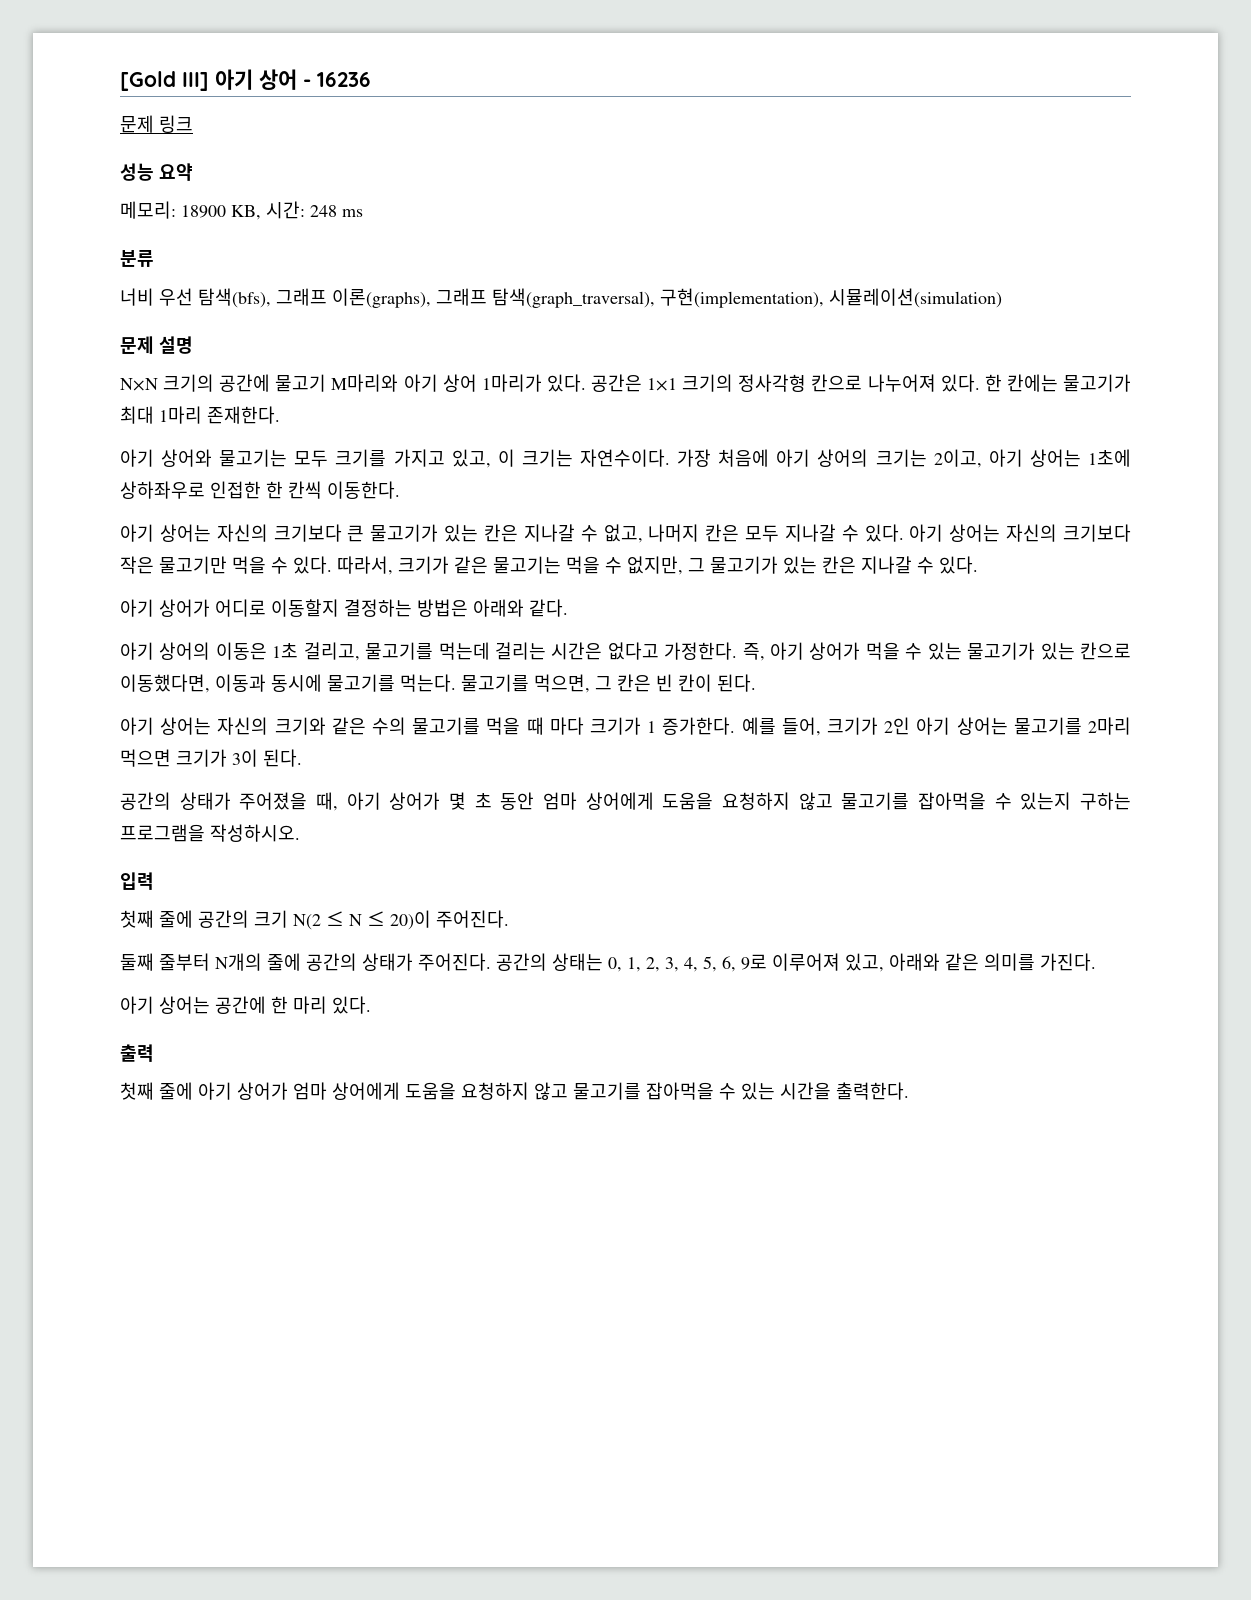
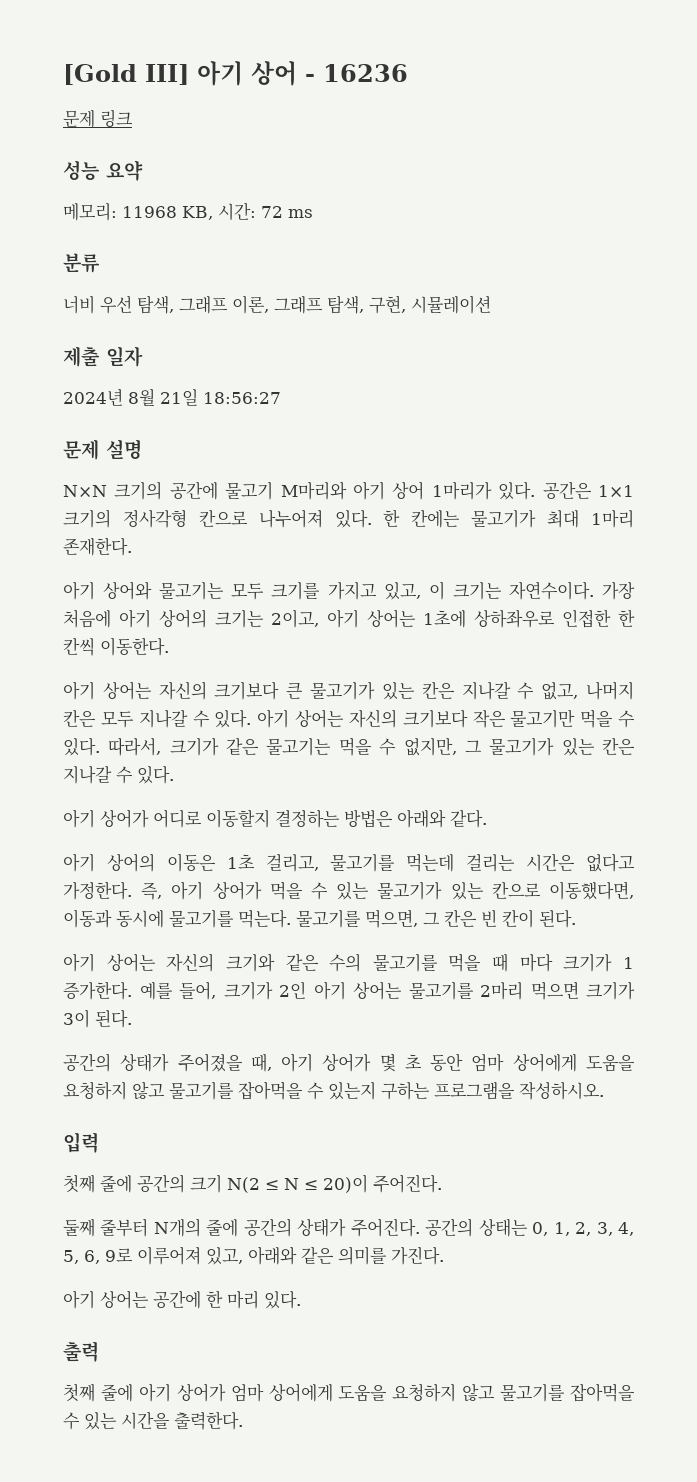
[181,205,226,218] 18900 -> [122,206,177,218] 11968
[310,205,337,217] 248 -> [261,206,283,218] 72
[198,288,1002,308] 탐색(bfs), 그래프 이론(graphs), 그래프 탐색(graph_traversal), 구현(implementation), 시뮬레이션(simulation) -> [137,295,491,314] [63,346,143,367] [63,389,281,406] 탐색, 그래프 이론, 그래프 탐색, 구현, 시뮬레이션 // 제출 일자 // 2024년 8월 21일 18:56:27

